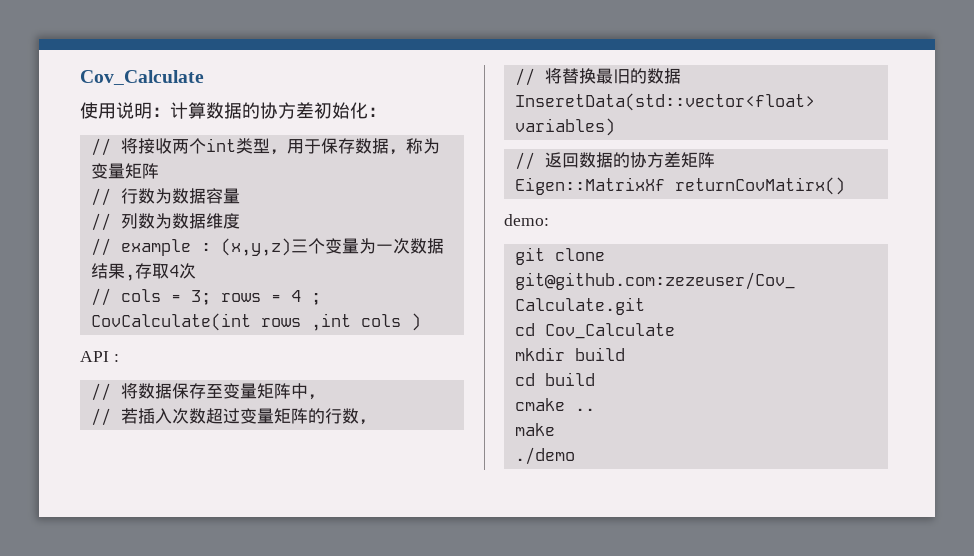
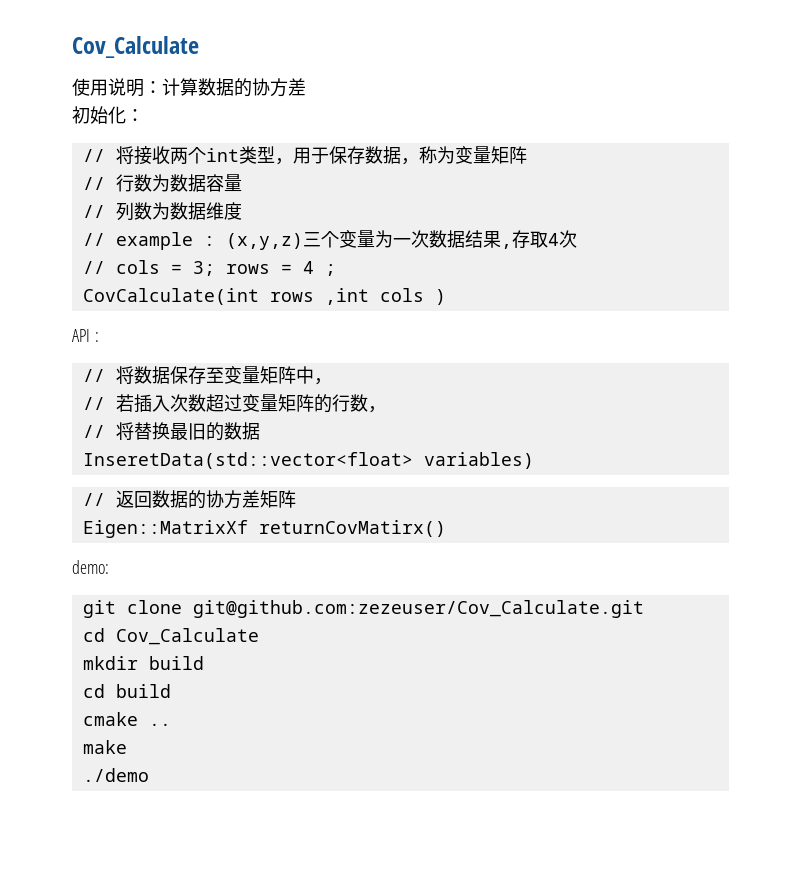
(314, 110) none -> (306, 87) //

